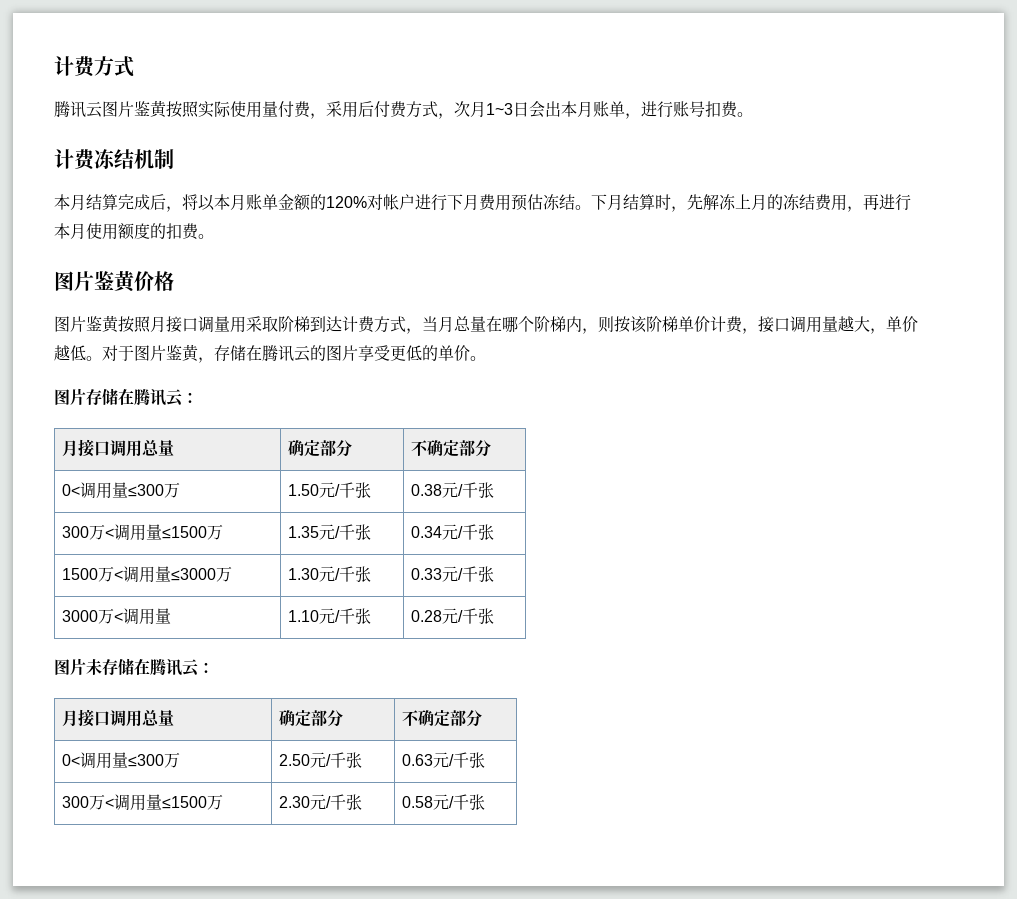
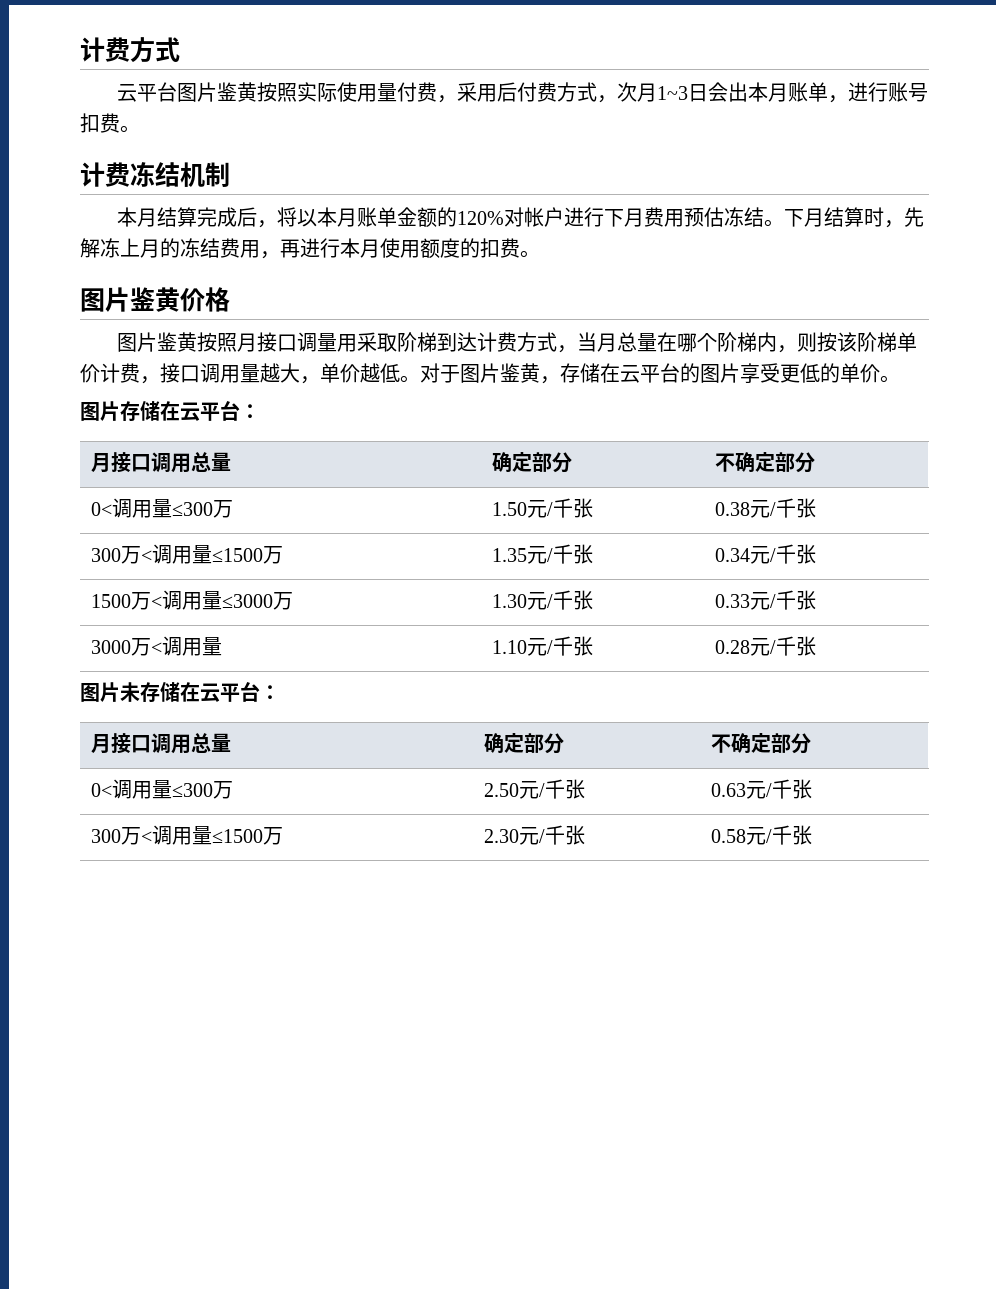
[54,101,102,118] 腾讯云 -> [117,82,178,102] 云平台
[262,345,310,362] 腾讯云 -> [620,363,680,383] 云平台
[134,389,183,407] 腾讯云 -> [180,401,240,421] 云平台
[150,659,199,677] 腾讯云 -> [200,682,260,702] 云平台

